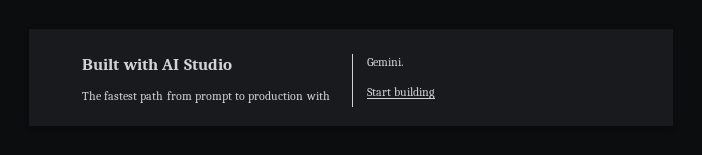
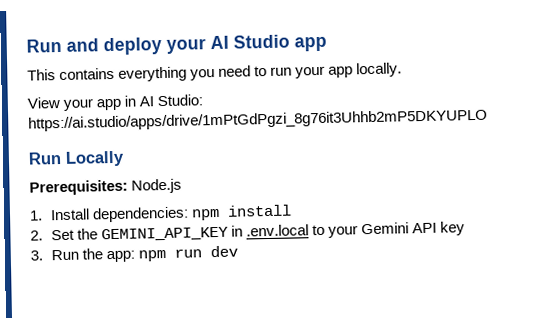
[82,58,232,70] [82,91,330,103] [367,58,403,66] [367,87,436,99] Built with AI Studio // The fastest path from prompt to production with Gemini. // Start building -> [26,34,327,56] [27,62,403,82] [27,94,204,111] [28,108,488,132] [28,150,125,167] [29,178,183,196] [29,204,292,223] [30,221,465,242] [30,245,238,263] Run and deploy your AI Studio app // This contains everything you need to run your app locally. // View your app in AI Studio: https://ai.studio/apps/drive/1mPtGdPgzi_8g76it3Uhhb2mP5DKYUPLO // Run Locally // Prerequisites: Node.js // 1. Install dependencies: npm install // 2. Set the GEMINI_API_KEY in .env.local to your Gemini API key // 3. Run the app: npm run dev

